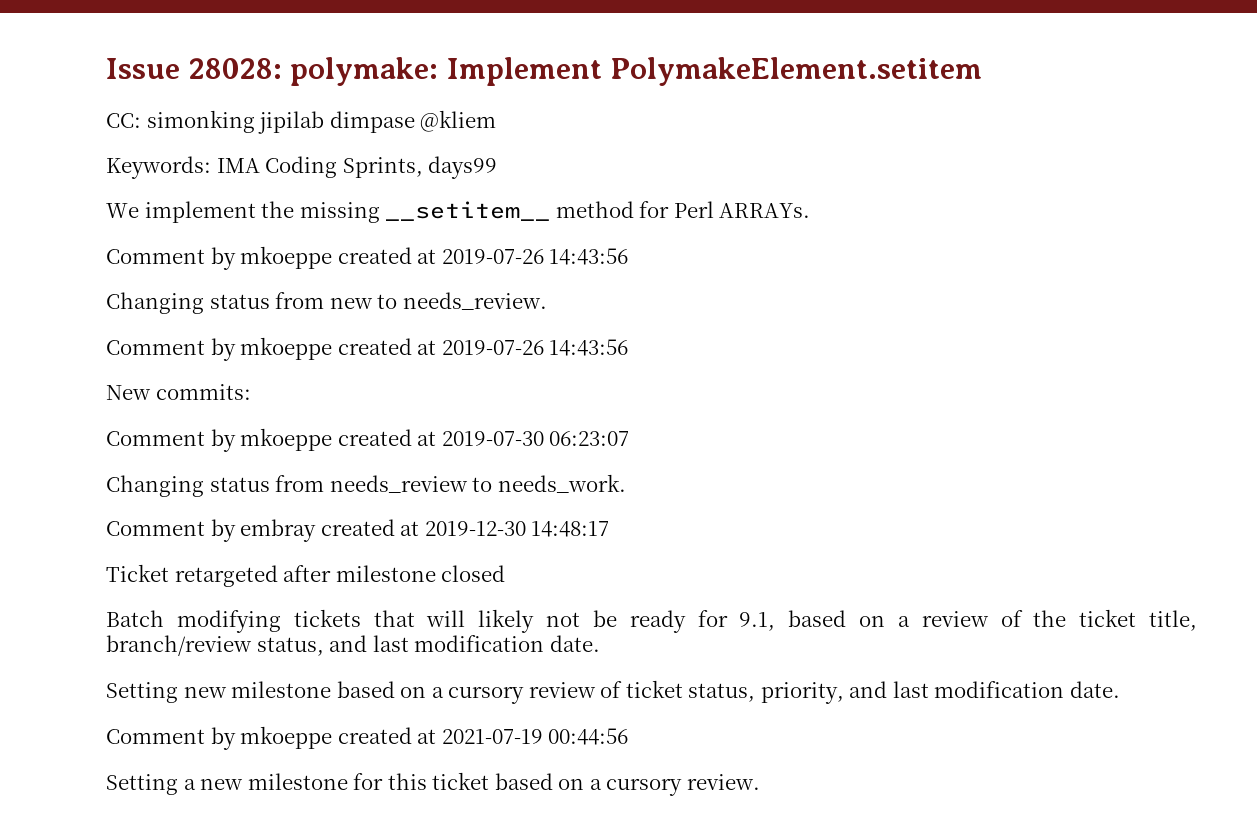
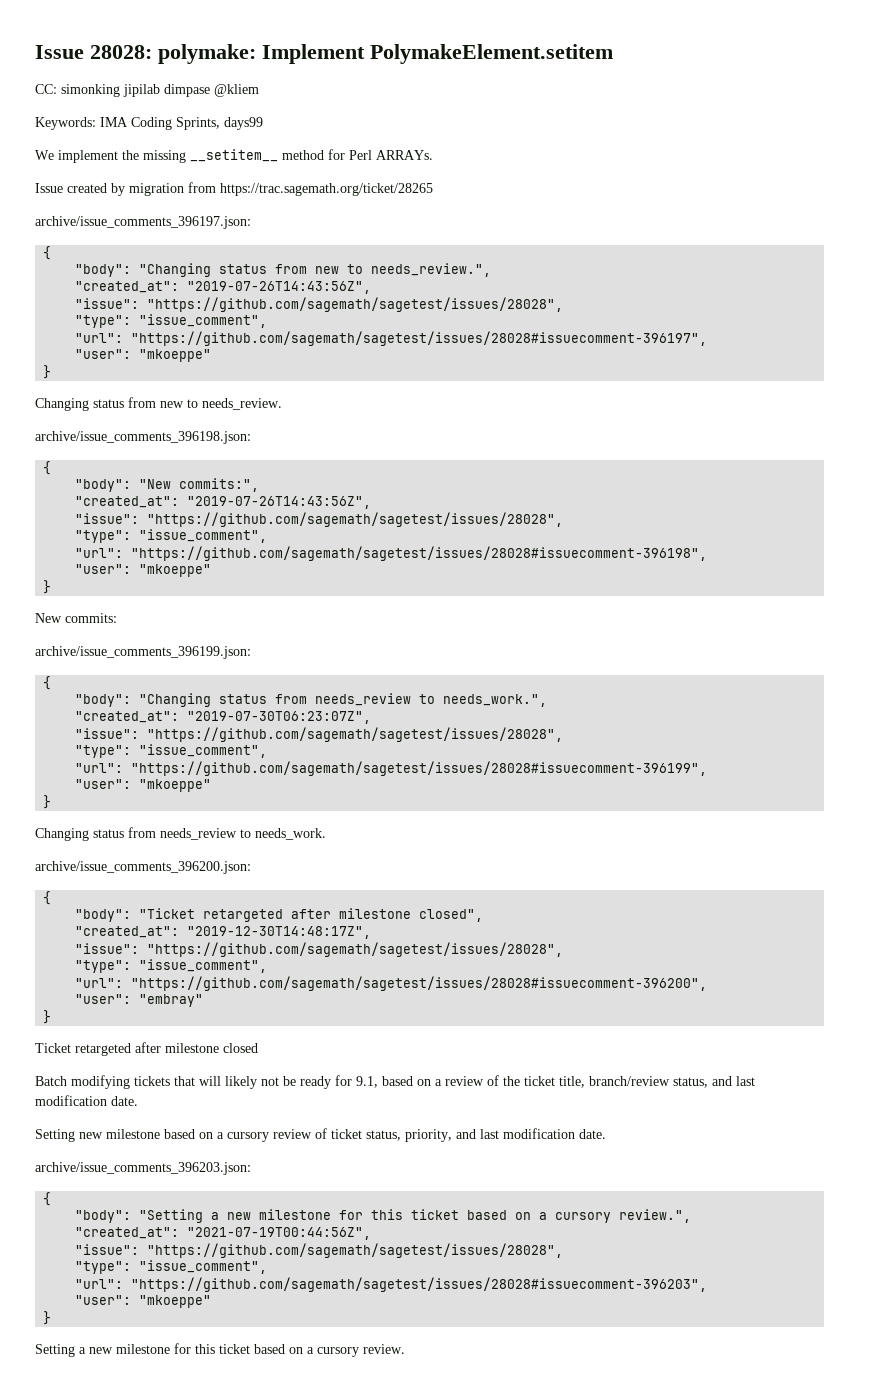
[106,246,629,270] Comment by mkoeppe created at 2019-07-26 14:43:56 -> [35,182,433,196] [35,216,251,229] [43,246,52,260] [75,263,492,277] [75,281,372,294] [75,297,564,312] [75,314,268,328] [75,331,708,346] [75,349,212,362] [43,365,52,379] Issue created by migration from https://trac.sagemath.org/ticket/28265 // archive/issue_comments_396197.json: // { // "body": "Changing status from new to needs_review.", // "created_at": "2019-07-26T14:43:56Z", // "issue": "https://github.com/sagemath/sagetest/issues/28028", // "type": "issue_comment", // "url": "https://github.com/sagemath/sagetest/issues/28028#issuecomment-396197", // "user": "mkoeppe" // }
[106,337,629,361] [106,384,251,400] [106,428,630,452] Comment by mkoeppe created at 2019-07-26 14:43:56 // New commits: // Comment by mkoeppe created at 2019-07-30 06:23:07 -> [35,431,251,444] [43,461,52,475] [75,478,260,492] [75,496,372,509] [75,512,564,527] [75,529,268,543] [75,546,708,561] [75,564,212,577] [43,580,52,594] [35,613,117,623] [35,646,251,659] [43,676,52,690] [75,693,548,707] [75,711,372,724] [75,727,564,742] [75,744,268,758] [75,761,708,776] [75,779,212,792] [43,795,52,809] archive/issue_comments_396198.json: // { // "body": "New commits:", // "created_at": "2019-07-26T14:43:56Z", // "issue": "https://github.com/sagemath/sagetest/issues/28028", // "type": "issue_comment", // "url": "https://github.com/sagemath/sagetest/issues/28028#issuecomment-396198", // "user": "mkoeppe" // } // New commits: // archive/issue_comments_396199.json: // { // "body": "Changing status from needs_review to needs_work.", // "created_at": "2019-07-30T06:23:07Z", // "issue": "https://github.com/sagemath/sagetest/issues/28028", // "type": "issue_comment", // "url": "https://github.com/sagemath/sagetest/issues/28028#issuecomment-396199", // "user": "mkoeppe" // }
[106,519,610,542] Comment by embray created at 2019-12-30 14:48:17 -> [35,861,251,874] [43,891,52,905] [75,908,484,922] [75,926,372,939] [75,942,564,957] [75,959,268,973] [75,976,708,991] [75,994,204,1007] [43,1010,52,1024] archive/issue_comments_396200.json: // { // "body": "Ticket retargeted after milestone closed", // "created_at": "2019-12-30T14:48:17Z", // "issue": "https://github.com/sagemath/sagetest/issues/28028", // "type": "issue_comment", // "url": "https://github.com/sagemath/sagetest/issues/28028#issuecomment-396200", // "user": "embray" // }
[106,726,629,750] Comment by mkoeppe created at 2021-07-19 00:44:56 -> [35,1162,251,1175] [43,1192,52,1206] [75,1209,692,1223] [75,1227,372,1240] [75,1243,564,1258] [75,1260,268,1274] [75,1277,708,1292] [75,1295,212,1308] [43,1311,52,1325] archive/issue_comments_396203.json: // { // "body": "Setting a new milestone for this ticket based on a cursory review.", // "created_at": "2021-07-19T00:44:56Z", // "issue": "https://github.com/sagemath/sagetest/issues/28028", // "type": "issue_comment", // "url": "https://github.com/sagemath/sagetest/issues/28028#issuecomment-396203", // "user": "mkoeppe" // }

